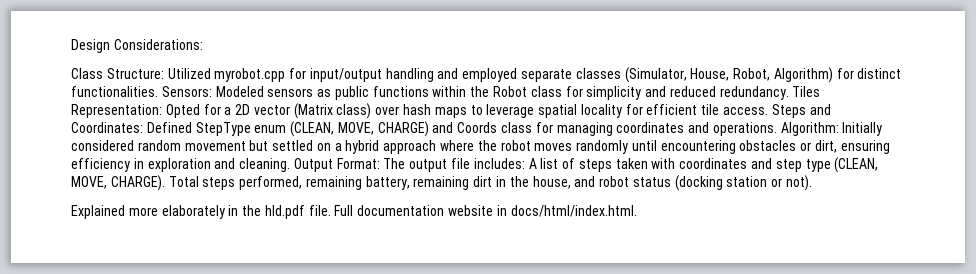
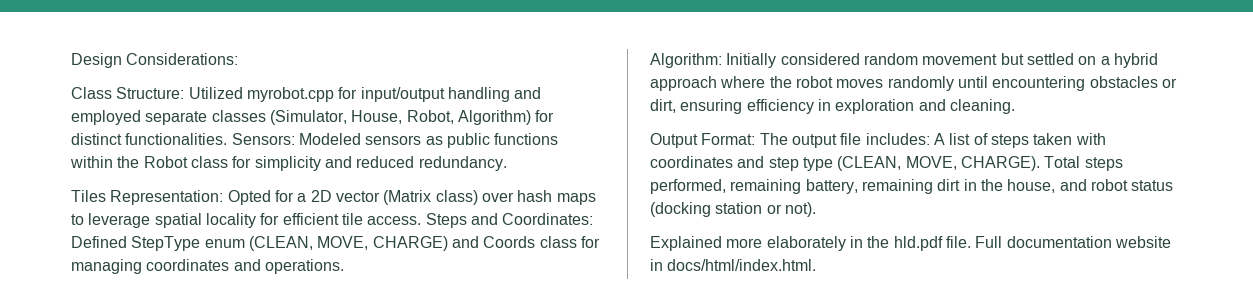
(789, 93) none -> (507, 163) //
(777, 129) none -> (344, 266) //
(291, 165) none -> (1015, 106) //

